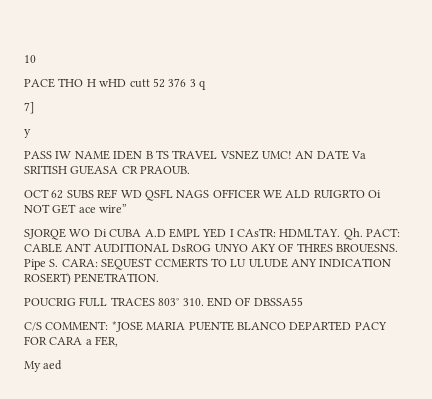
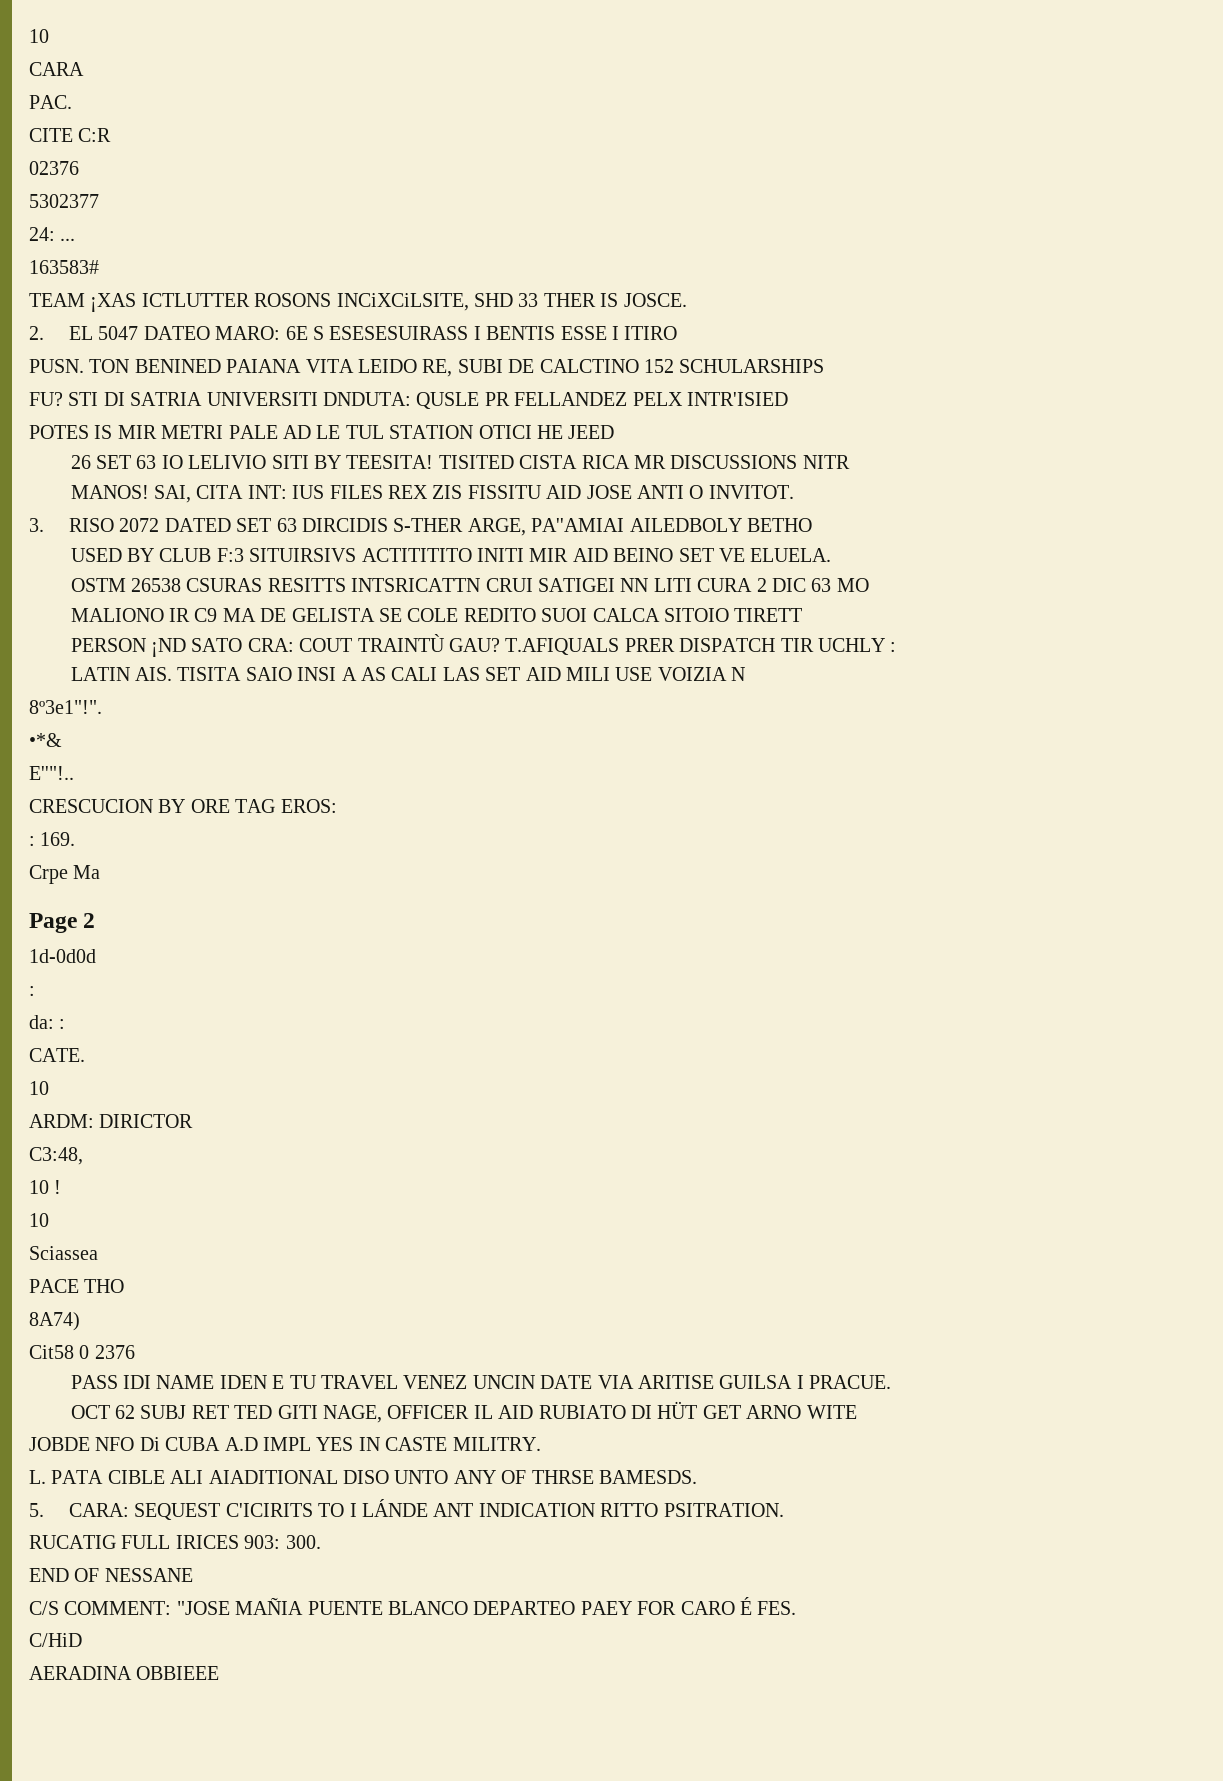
[24,55,36,63] [24,78,206,90] [24,102,34,114] [24,129,31,138] 10 // PACE THO H wHD cutt 52 376 3 q // 7] // y -> [29,29,49,43] [29,62,84,76] [29,95,72,109] [29,128,112,142] [29,161,79,175] [29,194,99,208] [29,227,76,241] [29,260,99,274] [29,293,687,312] [29,326,678,340] [29,359,825,377] [29,392,788,409] [29,425,615,439] [70,455,850,469] [70,485,794,503] [29,518,812,536] [70,548,832,562] [70,578,869,592] [70,608,803,622] [70,634,897,657] [70,667,746,681] [29,700,102,714] [29,733,62,747] [29,766,74,780] [29,799,337,813] [29,832,76,846] [29,865,101,884] [29,913,96,933] [29,949,96,963] [29,986,35,996] [29,1015,66,1029] [29,1048,85,1062] [29,1081,49,1095] [29,1114,194,1128] [29,1147,83,1165] [29,1180,62,1194] [29,1213,49,1227] [29,1246,98,1260] [29,1279,125,1293] [29,1312,80,1331] [29,1345,135,1359] 10 // CARA // PAC. // CITE C:R // 02376 // 5302377 // 24: ... // 163583# // TEAM ¡XAS ICTLUTTER ROSONS INCiXCiLSITE, SHD 33 THER IS JOSCE. // 2. EL 5047 DATEO MARO: 6E S ESESESUIRASS I BENTIS ESSE I ITIRO // PUSN. TON BENINED PAIANA VITA LEIDO RE, SUBI DE CALCTINO 152 SCHULARSHIPS // FU? STI DI SATRIA UNIVERSITI DNDUTA: QUSLE PR FELLANDEZ PELX INTR'ISIED // POTES IS MIR METRI PALE AD LE TUL STATION OTICI HE JEED // 26 SET 63 IO LELIVIO SITI BY TEESITA! TISITED CISTA RICA MR DISCUSSIONS NITR // MANOS! SAI, CITA INT: IUS FILES REX ZIS FISSITU AID JOSE ANTI O INVITOT. // 3. RISO 2072 DATED SET 63 DIRCIDIS S-THER ARGE, PA''AMIAI AILEDBOLY BETHO // USED BY CLUB F:3 SITUIRSIVS ACTITITITO INITI MIR AID BEINO SET VE ELUELA. // OSTM 26538 CSURAS RESITTS INTSRICATTN CRUI SATIGEI NN LITI CURA 2 DIC 63 MO // MALIONO IR C9 MA DE GELISTA SE COLE REDITO SUOI CALCA SITOIO TIRETT // PERSON ¡ND SATO CRA: COUT TRAINTÙ GAU? T.AFIQUALS PRER DISPATCH TIR UCHLY : // LATIN AIS. TISITA SAIO INSI A AS CALI LAS SET AID MILI USE VOIZIA N // 8º3e1"!". // •*& // E''"!.. // CRESCUCION BY ORE TAG EROS: // : 169. // Crpe Ma // Page 2 // 1d-0d0d // : // da: : // CATE. // 10 // ARDM: DIRICTOR // C3:48, // 10 ! // 10 // Sciassea // РАСЕ ТНО // 8A74) // Cit58 0 2376
[55,151,72,159] IW -> [123,1375,152,1389] IDI
[145,150,367,160] [24,165,191,175] [24,189,382,201] [24,204,128,214] [24,228,401,240] [24,243,398,253] [24,258,392,270] [24,273,160,285] [24,297,204,307] B TS TRAVEL VSNEZ UMC! AN DATE Va SRITISH GUEASA CR PRAOUB. // OCT 62 SUBS REF WD QSFL NAGS OFFICER WE ALD RUIGRTO Oi NOT GET ace wire” // SJORQE WO Di CUBA A.D EMPL YED I CAsTR: HDMLTAY. Qh. PACT: CABLE ANT AUDITIONAL DsROG UNYO AKY OF THRES BROUESNS. Pipe S. CARA: SEQUEST CCMERTS TO LU ULUDE ANY INDICATION ROSERT) PENETRATION. // POUCRIG FULL TRACES 803° 310. -> [272,1375,892,1389] [70,1401,857,1423] [29,1437,541,1451] [29,1470,697,1484] [29,1499,784,1520] [29,1535,321,1549] E TU TRAVEL VENEZ UNCIN DATE VIA ARITISE GUILSA I PRACUE. // OCT 62 SUBJ RET TED GITI NAGE, OFFICER IL AID RUBIATO DI HÜT GET ARNO WITE // JOBDE NFO Di CUBA A.D IMPL YES IN CASTE MILITRY. // L. PATA CIBLE ALI AIADITIONAL DISO UNTO ANY OF THRSE BAMESDS. // 5. CARA: SEQUEST C'ICIRITS TO I LÁNDE ANT INDICATION RITTO PSITRATION. // RUCATIG FULL IRICES 903: 300. //
[253,297,303,306] DBSSA55 -> [104,1568,193,1582] NESSANE
[111,321,387,332] [24,336,119,347] [24,360,63,372] *JOSE MARIA PUENTE BLANCO DEPARTED PACY FOR CARA a FER, // My aed -> [176,1597,797,1615] [29,1633,82,1647] [29,1666,220,1680] "JOSE MAÑIA PUENTE BLANCO DEPARTEO PAEY FOR CARO É FES. // C/HiD // AERADINA OBBIEEE

